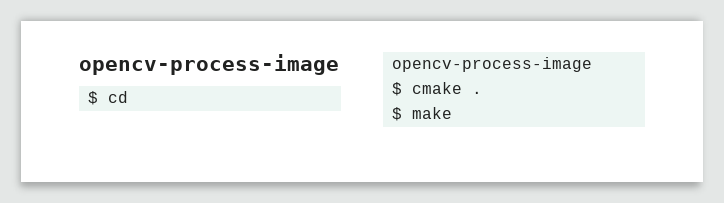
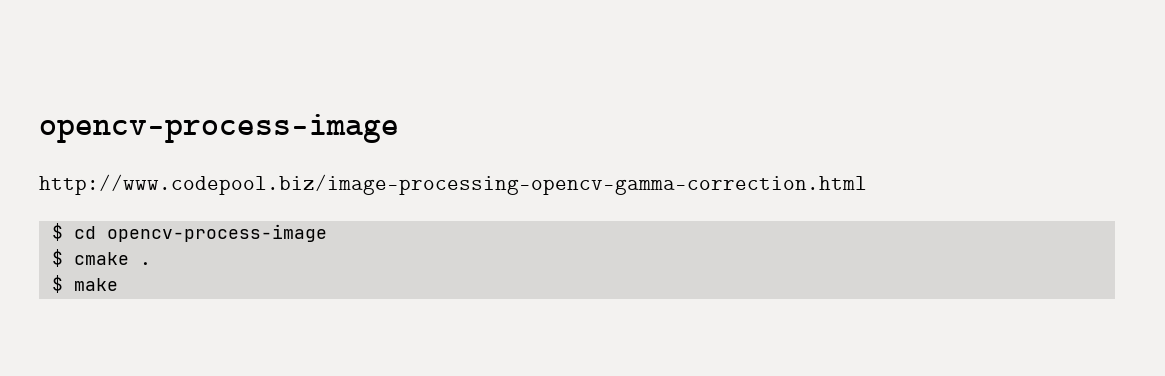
[79,54,339,75] opencv-process-image -> [39,114,399,143] [39,174,867,195] opencv-process-image // http://www.codepool.biz/image-processing-opencv-gamma-correction.html

